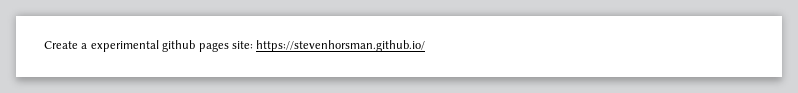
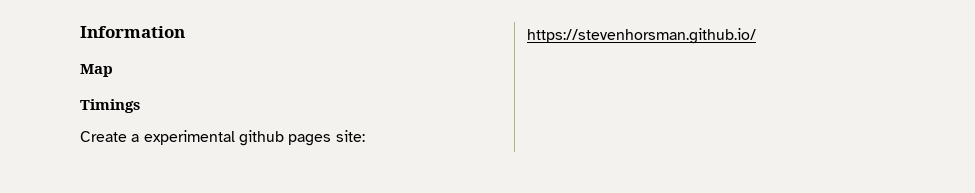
(44, 45) none -> [80,26,185,38] [80,64,113,77] [80,99,140,113] Information // Map // Timings //

